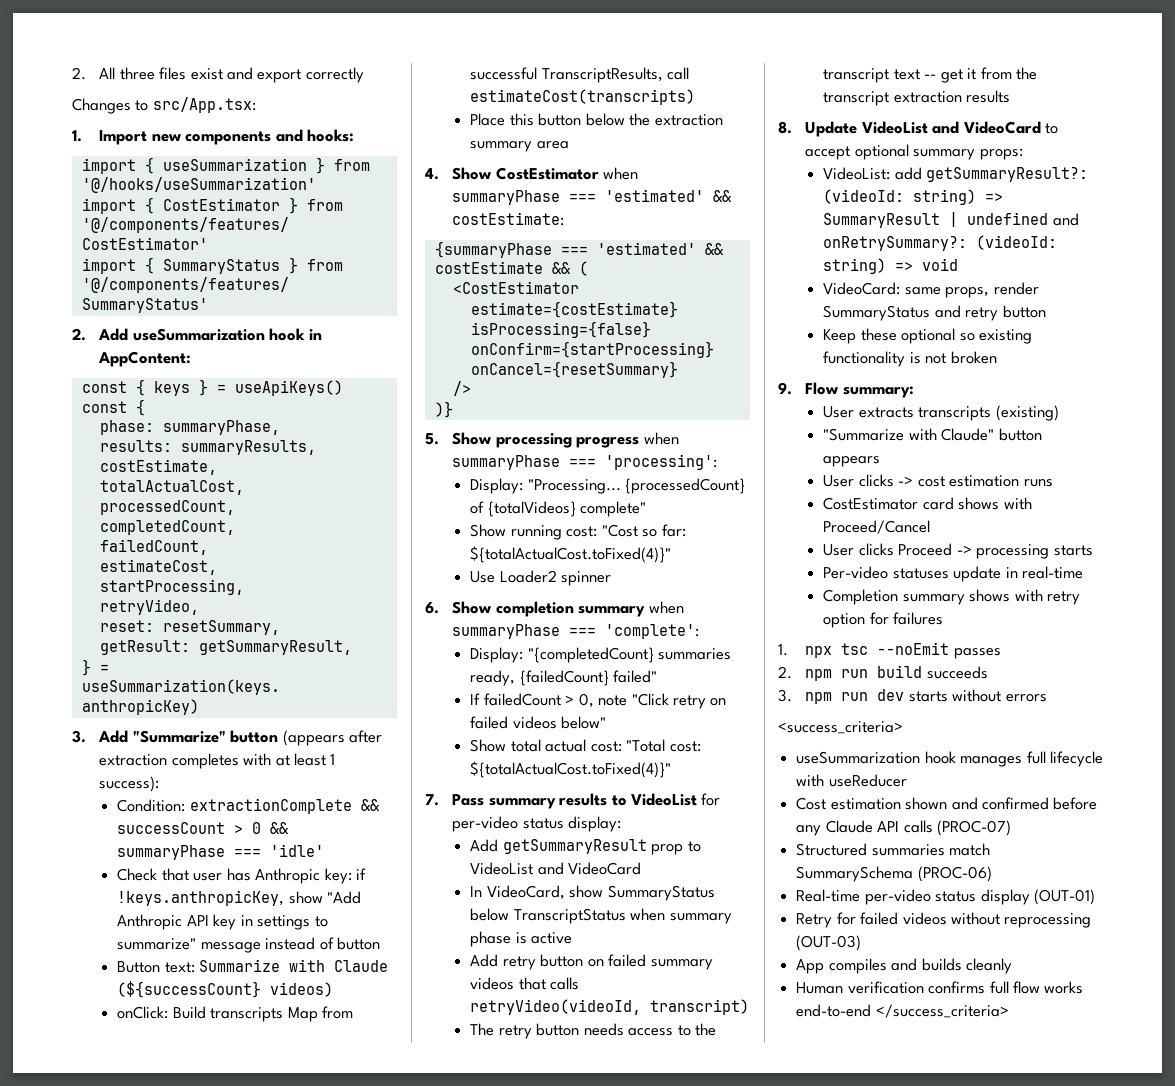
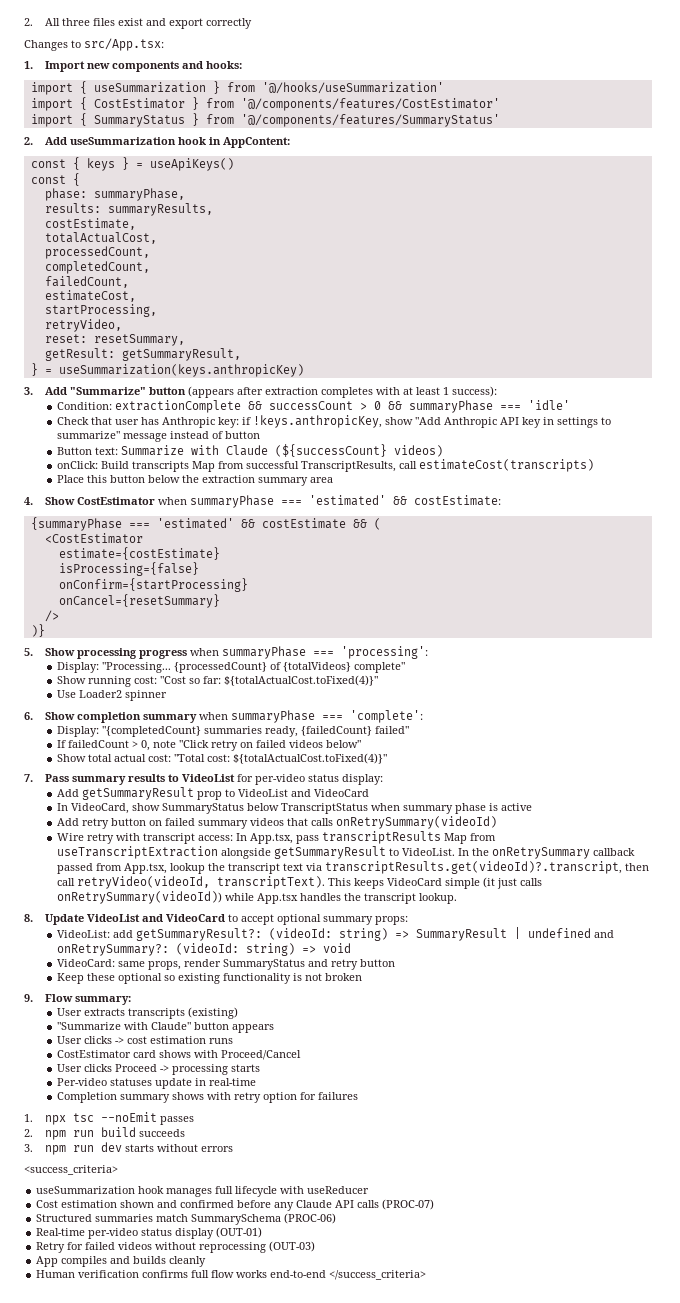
[470,999,750,1015] [470,1023,717,1039] [823,67,1038,83] [823,90,1011,106] retryVideo(videoId, transcript) // The retry button needs access to the transcript text -- get it from the transcript extraction results -> [336,816,498,829] [57,831,497,844] [57,846,636,859] [57,861,650,874] [57,876,543,889] [57,891,458,904] onRetrySummary(videoId) // Wire retry with transcript access: In App.tsx, pass transcriptResults Map from useTranscriptExtraction alongside getSummaryResult to VideoList. In the onRetrySummary callback passed from App.tsx, lookup the transcript text via transcriptResults.get(videoId)?.transcript, then call retryVideo(videoId, transcriptText). This keeps VideoCard simple (it just calls onRetrySummary(videoId)) while App.tsx handles the transcript lookup.

